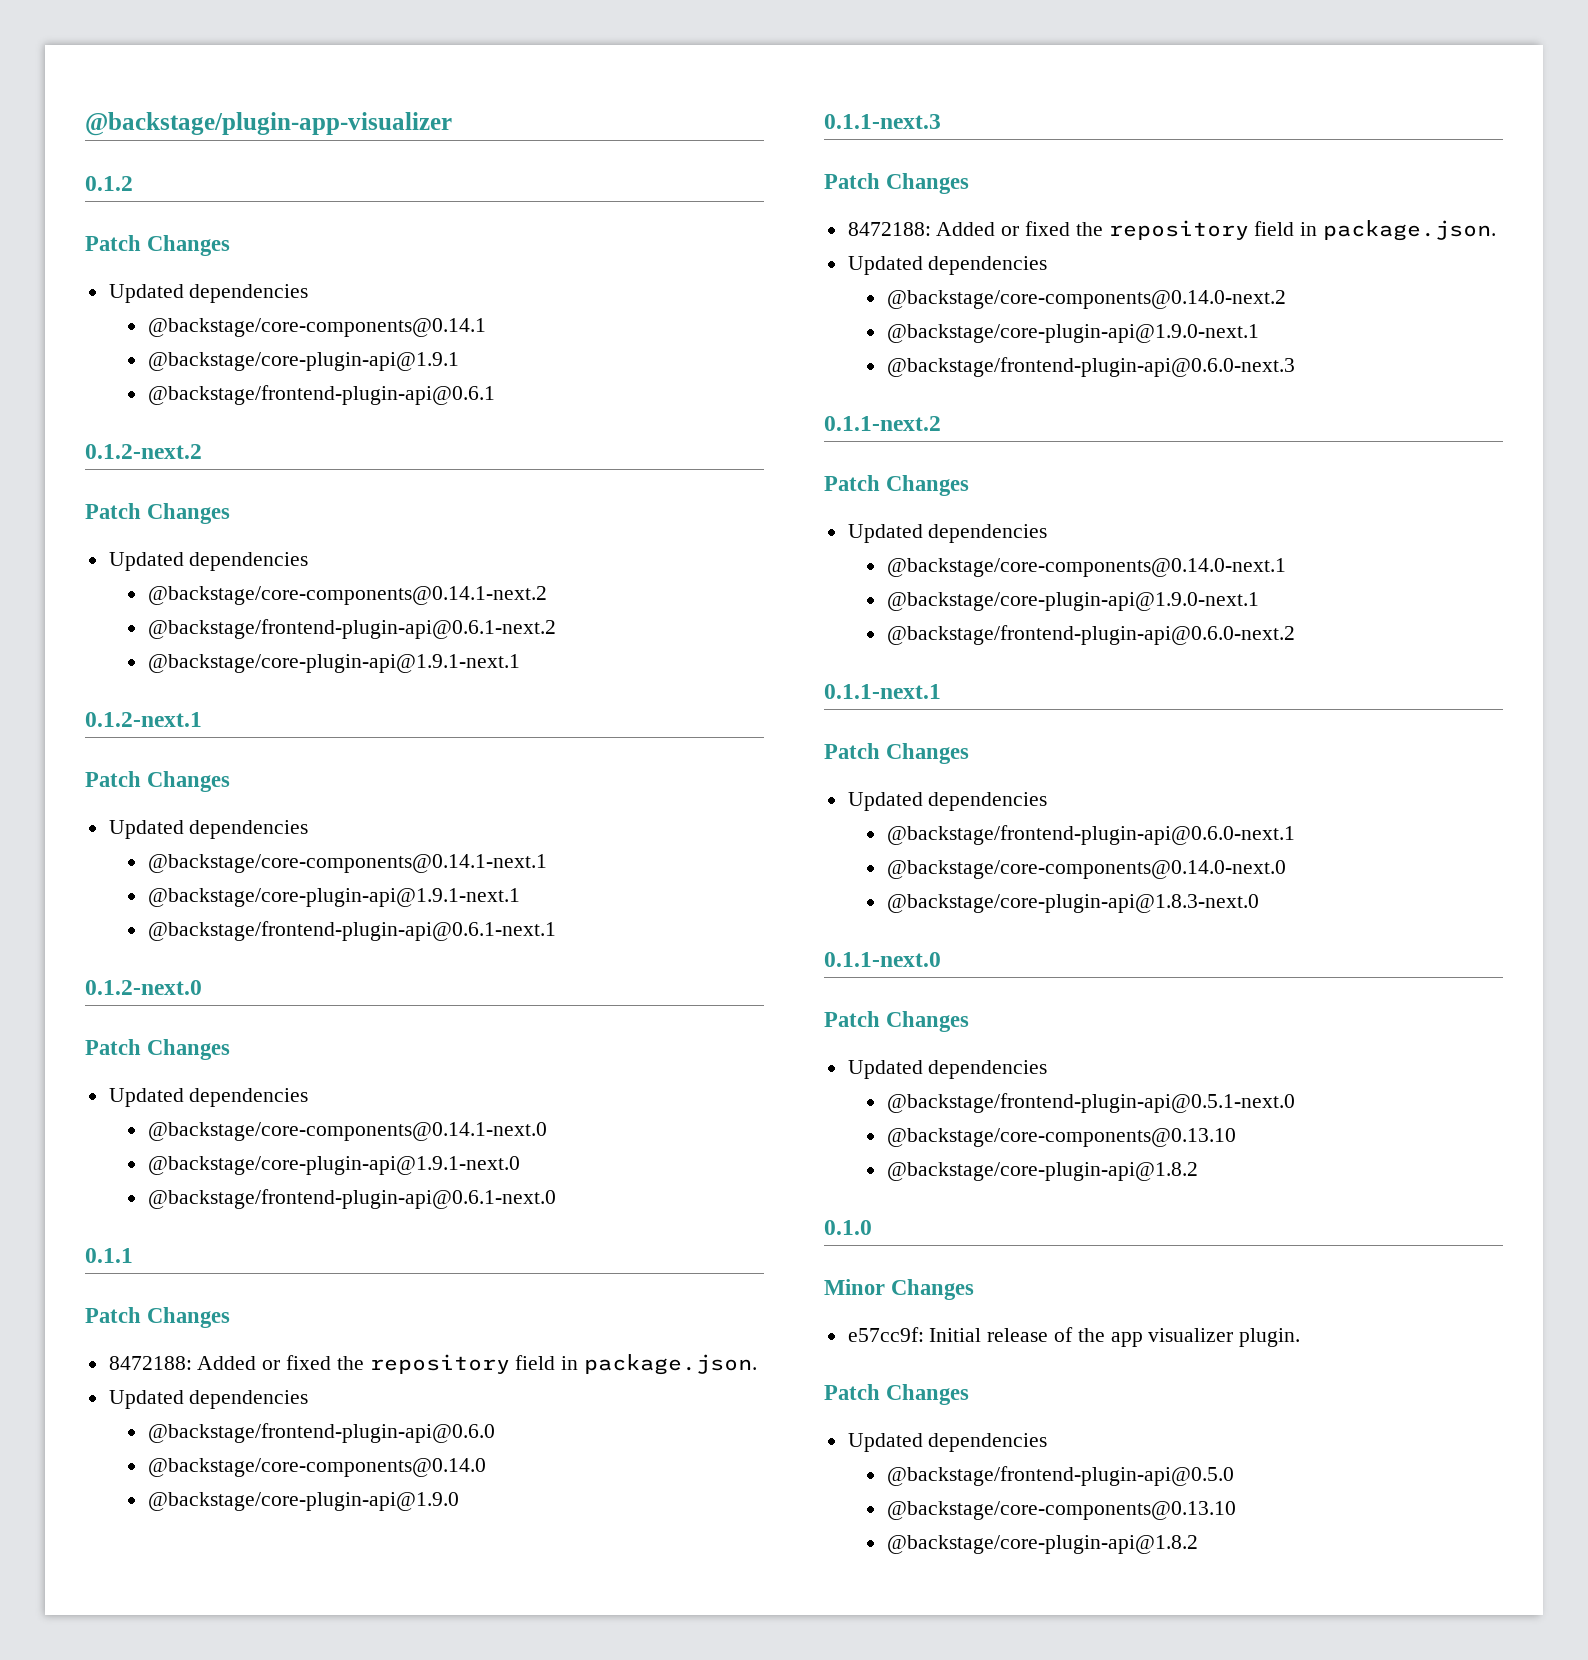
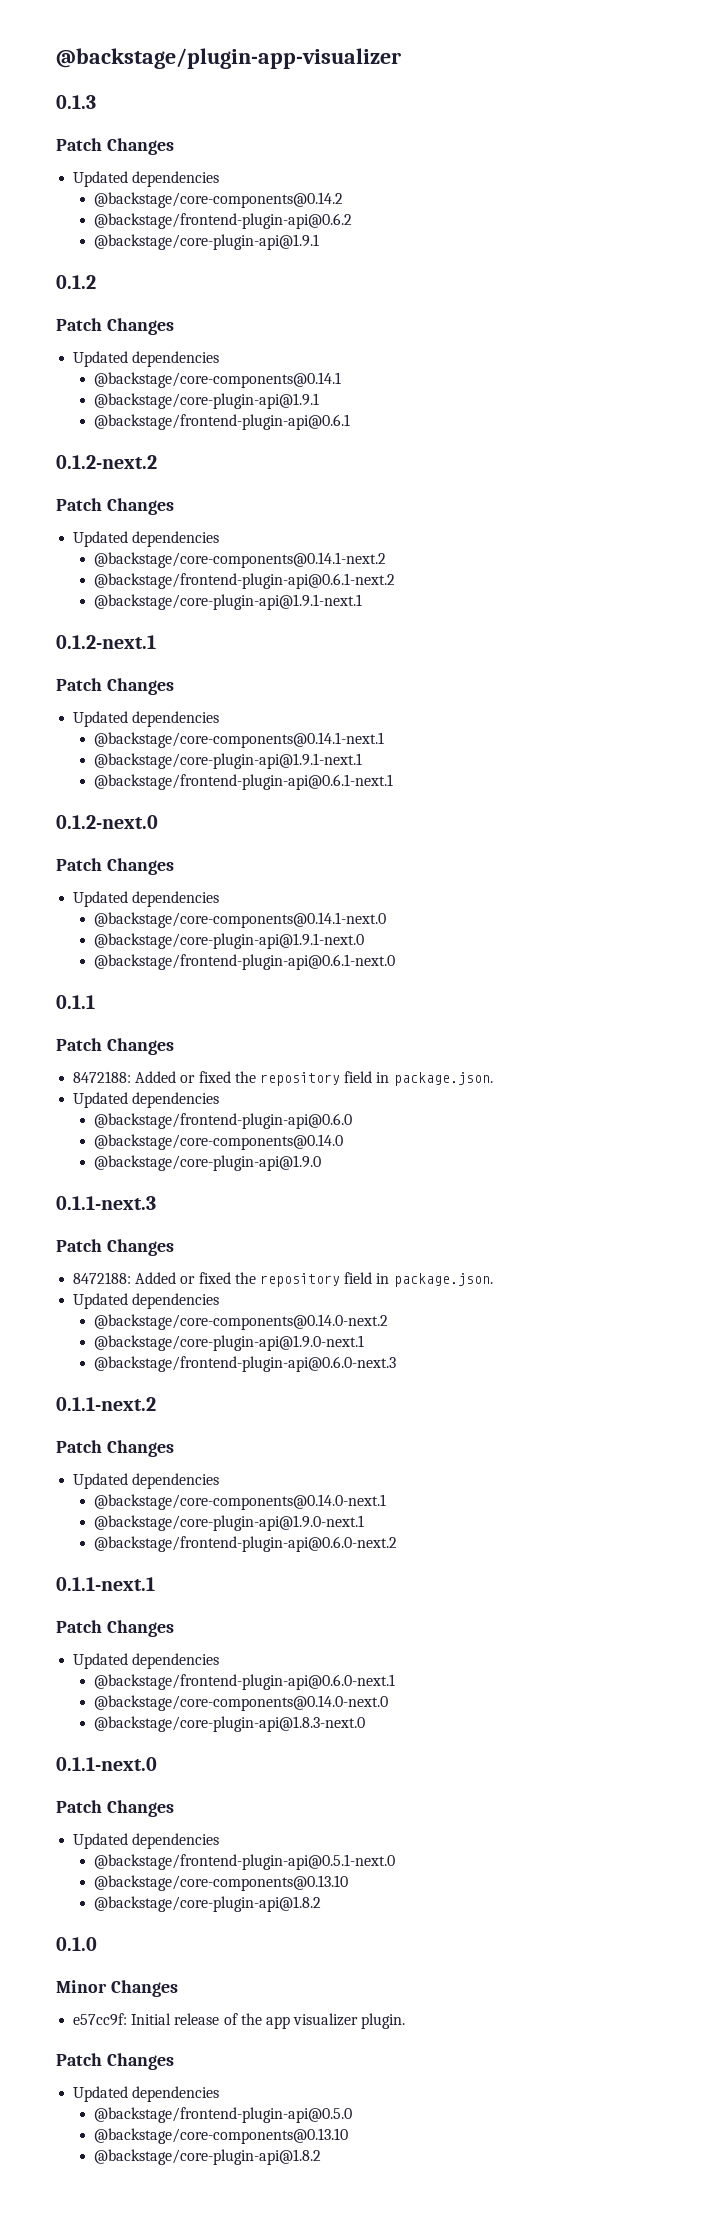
(452, 124) none -> [56,95,96,109] [56,138,174,155] [73,171,220,187] [93,192,343,208] [93,213,352,229] [93,234,319,250] // 0.1.3 // Patch Changes // Updated dependencies // @backstage/core-components@0.14.2 // @backstage/frontend-plugin-api@0.6.2 // @backstage/core-plugin-api@1.9.1

